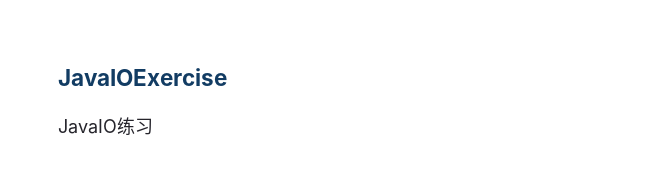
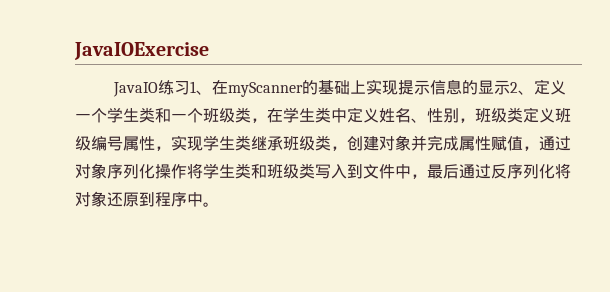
(153, 126) none -> [190,79,567,97] [75,107,571,123] [75,135,571,151] [75,163,571,179] [75,191,219,207] 1、在myScanner的基础上实现提示信息的显示2、定义一个学生类和一个班级类，在学生类中定义姓名、性别，班级类定义班级编号属性，实现学生类继承班级类，创建对象并完成属性赋值，通过对象序列化操作将学生类和班级类写入到文件中，最后通过反序列化将对象还原到程序中。

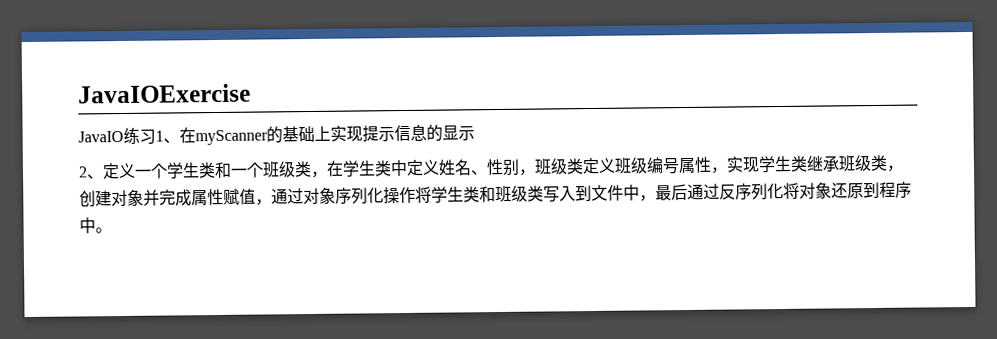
(511, 87) none -> (475, 133) //

